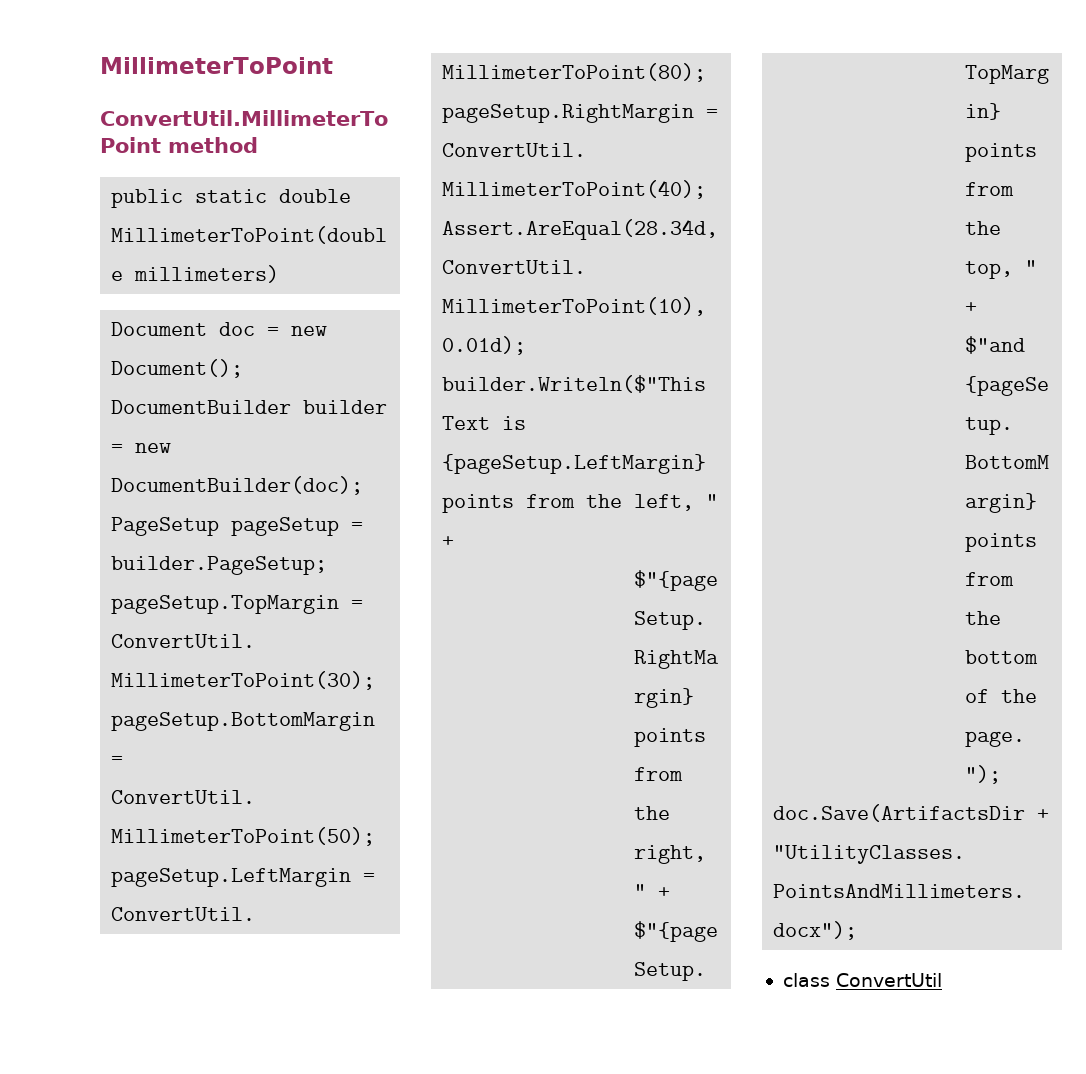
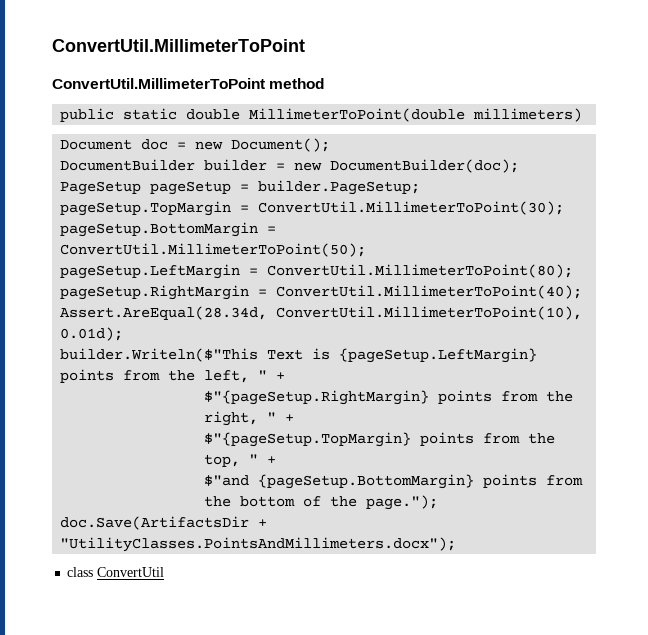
[100,57,333,74] MillimeterToPoint -> [52,39,305,52] ConvertUtil.MillimeterToPoint

